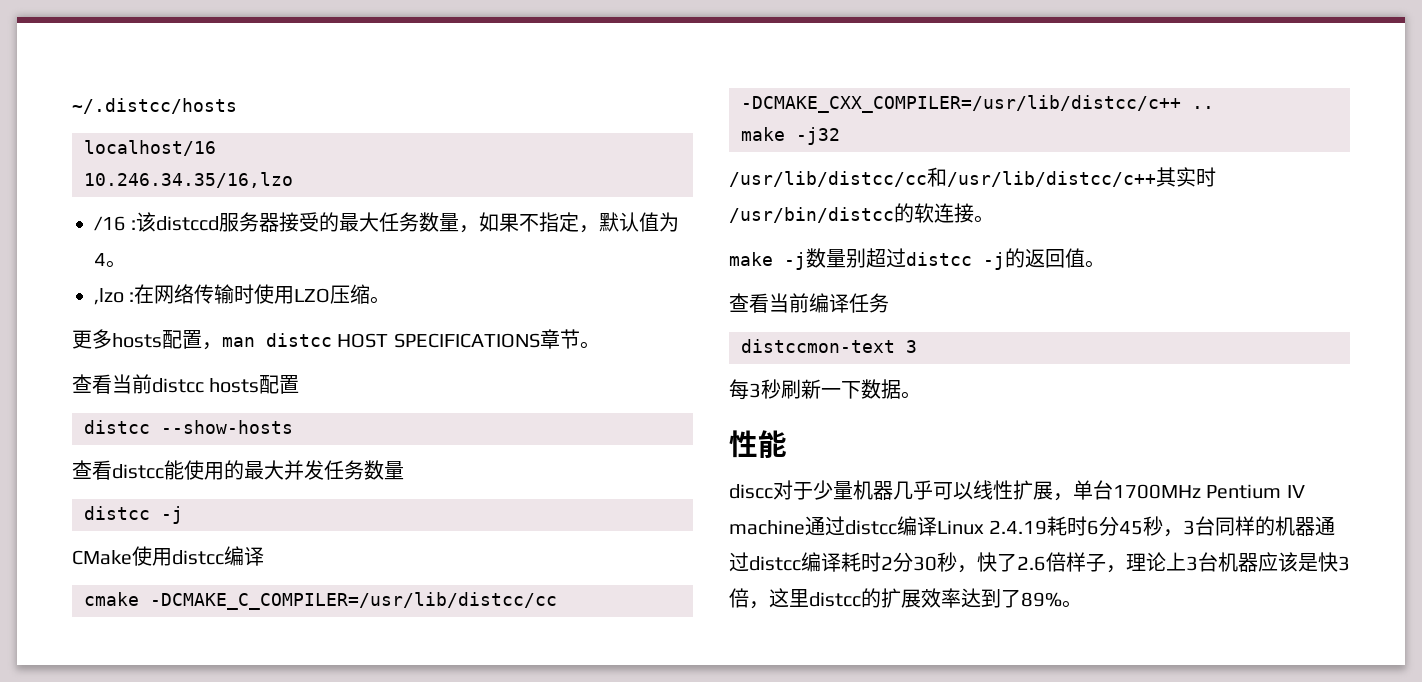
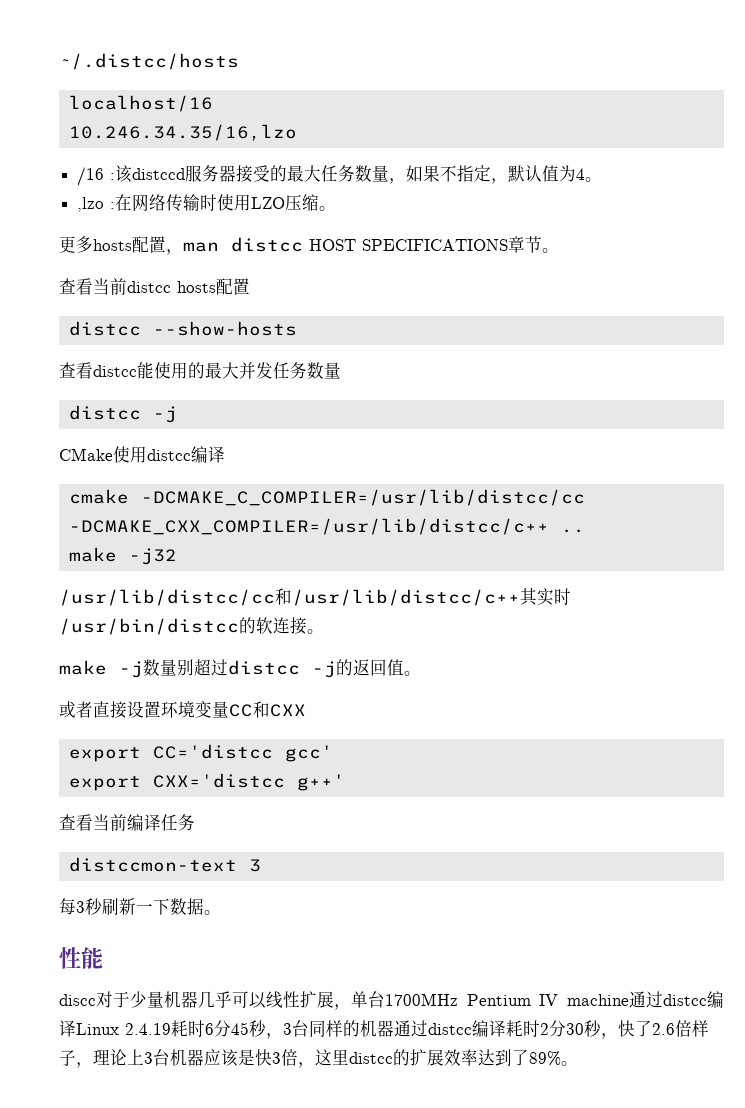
(1105, 264) none -> [59,701,306,719] [68,744,333,762] [68,773,345,791] // 或者直接设置环境变量CC和CXX // export CC='distcc gcc' // export CXX='distcc g++'

